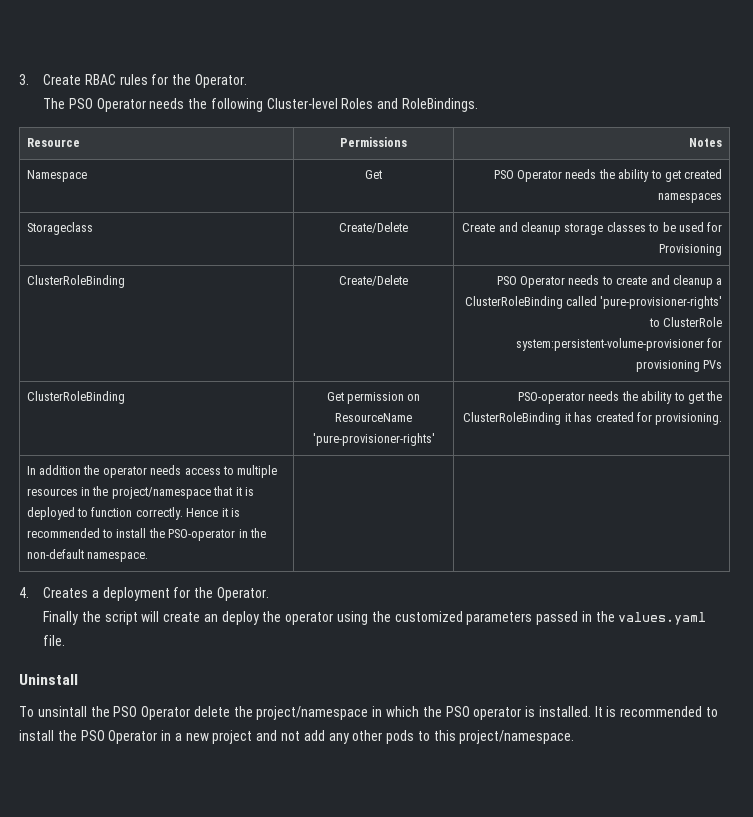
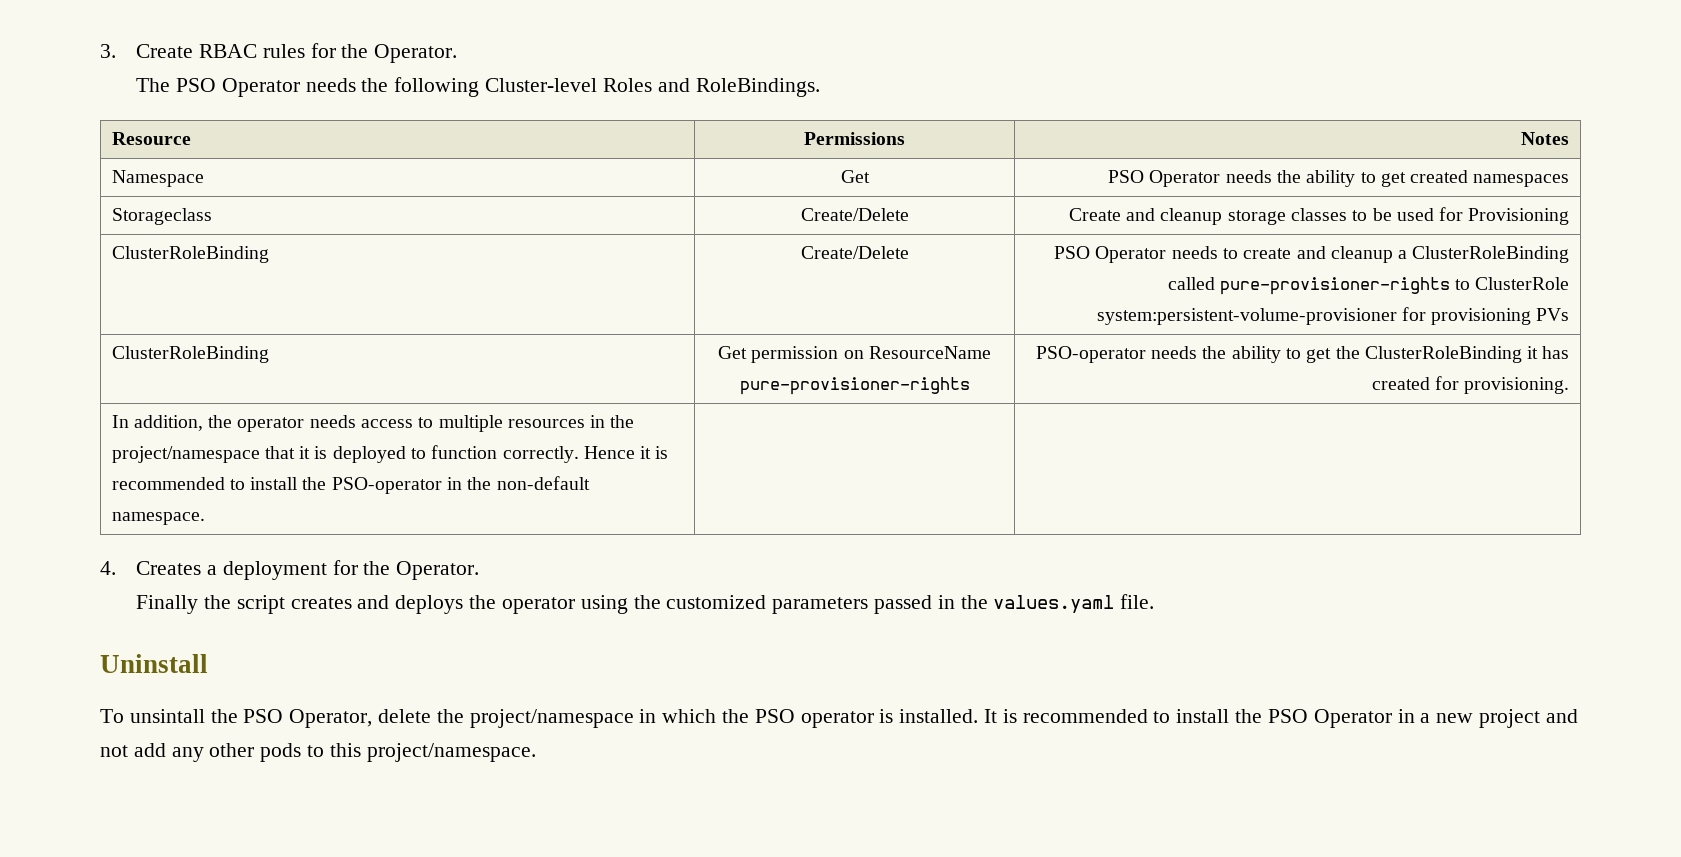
[600,296,723,309] 'pure-provisioner-rights' -> [1219,277,1450,295] pure-provisioner-rights
[312,433,435,446] 'pure-provisioner-rights' -> [739,377,970,395] pure-provisioner-rights
[39,465,82,475] addition -> [133,415,203,431] addition,
[141,611,259,625] will create an deploy -> [290,595,464,614] creates and deploys
[141,706,191,720] Operator -> [289,709,373,728] Operator,

